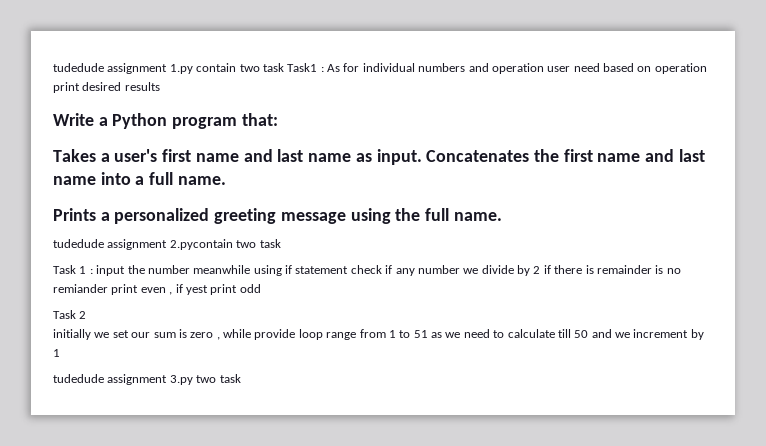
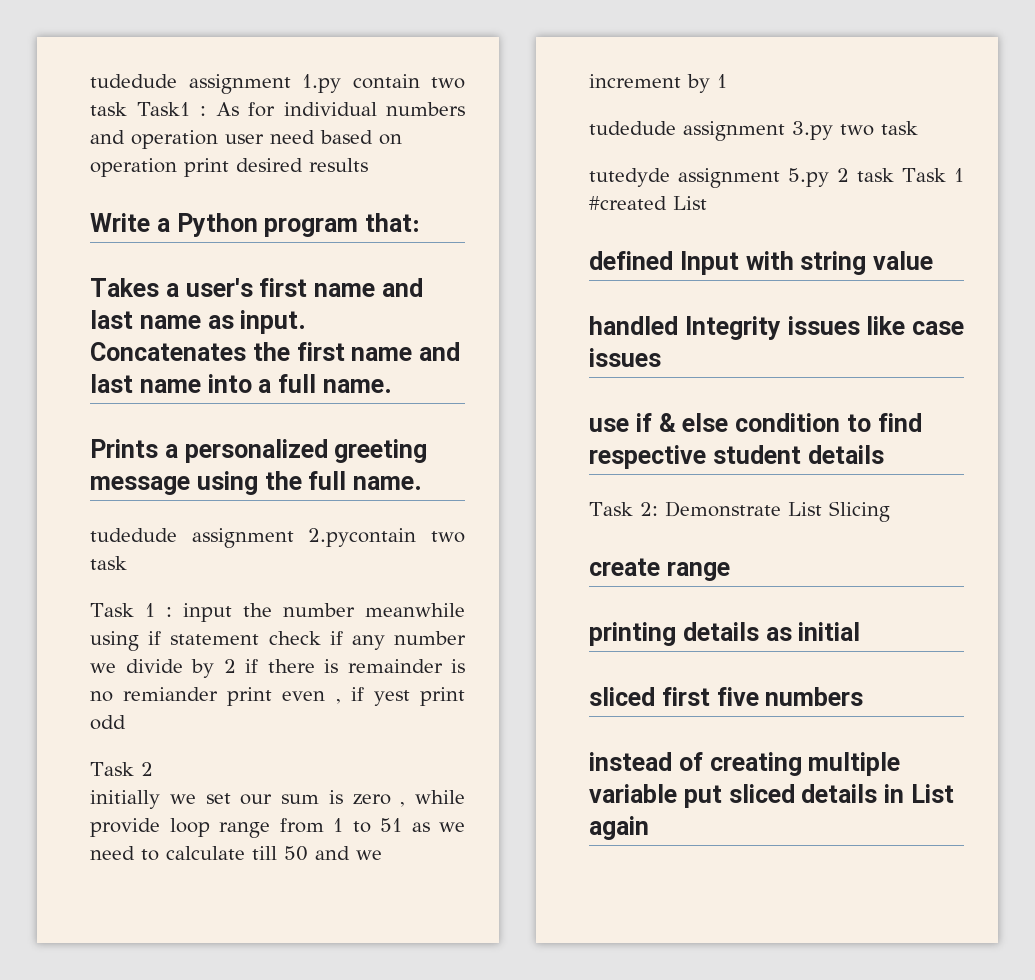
(241, 378) none -> [589,168,964,188] [589,196,707,210] [589,251,933,275] [589,316,964,340] [589,348,661,367] [589,413,922,432] [589,445,884,469] [589,501,890,522] [589,558,730,581] [589,622,861,646] [589,687,864,706] [589,752,901,776] [589,784,954,808] [589,816,649,840] // tutedyde assignment 5.py 2 task Task 1 #created List // defined Input with string value // handled Integrity issues like case issues // use if & else condition to find respective student details // Task 2: Demonstrate List Slicing // create range // printing details as initial // sliced first five numbers // instead of creating multiple variable put sliced details in List again

